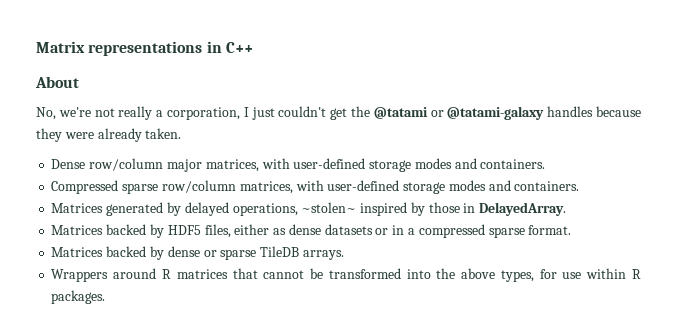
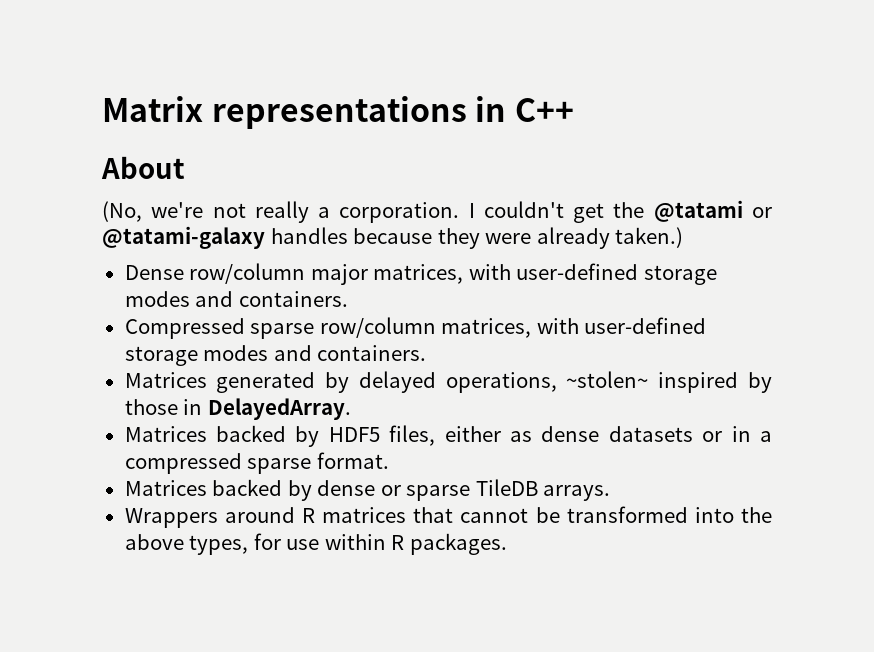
[36,107,56,120] No, -> [102,201,142,222] (No,
[167,107,275,120] corporation, I just -> [339,202,475,223] corporation. I
[145,128,182,139] taken. -> [615,227,684,248] taken.)

